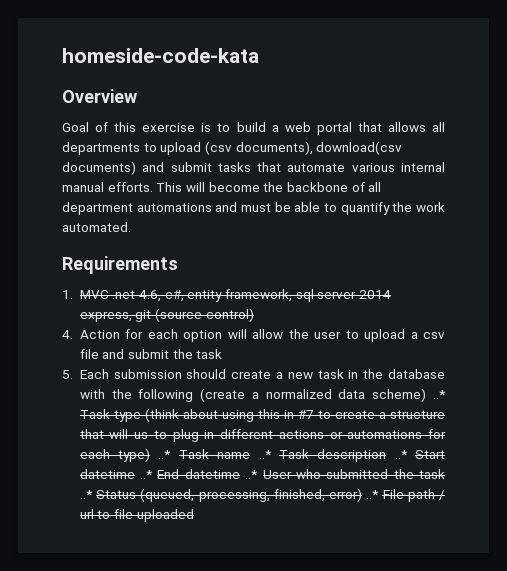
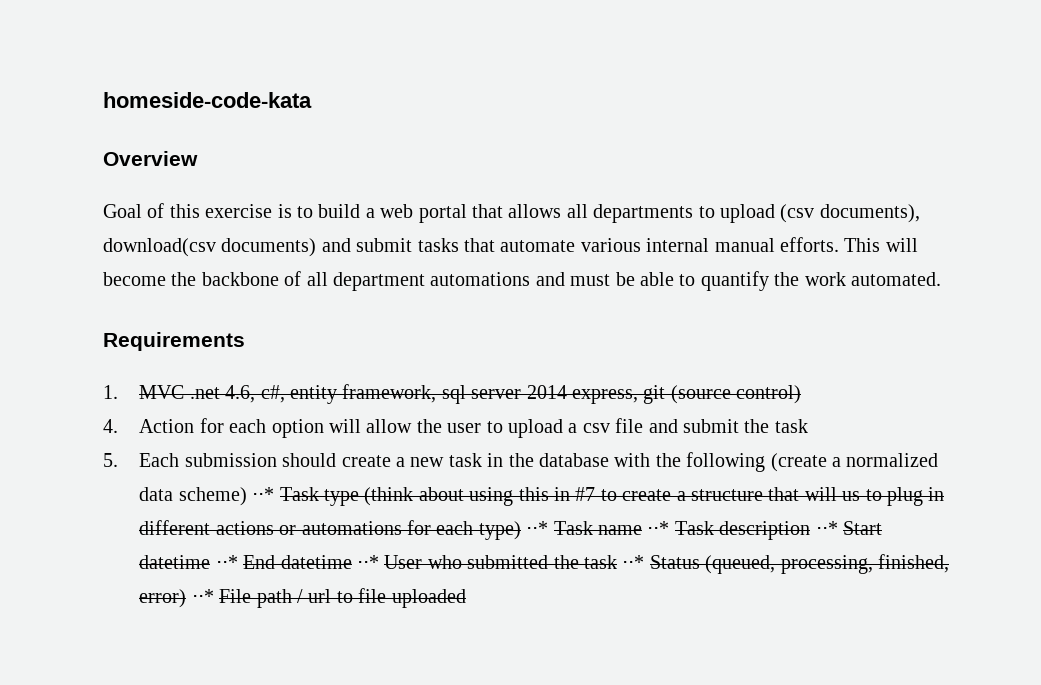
[433,390,446,399] ..* -> [252,487,275,501] ⋅⋅*
[158,450,172,459] ..* -> [526,521,549,535] ⋅⋅*
[258,450,272,459] ..* -> [647,521,670,535] ⋅⋅*
[394,450,408,459] ..* -> [815,521,838,535] ⋅⋅*
[140,470,154,479] ..* -> [215,555,238,569] ⋅⋅*
[245,470,259,479] ..* -> [356,555,379,569] ⋅⋅*
[79,490,93,499] ..* -> [622,555,645,569] ⋅⋅*
[366,490,380,499] ..* -> [191,589,214,603] ⋅⋅*

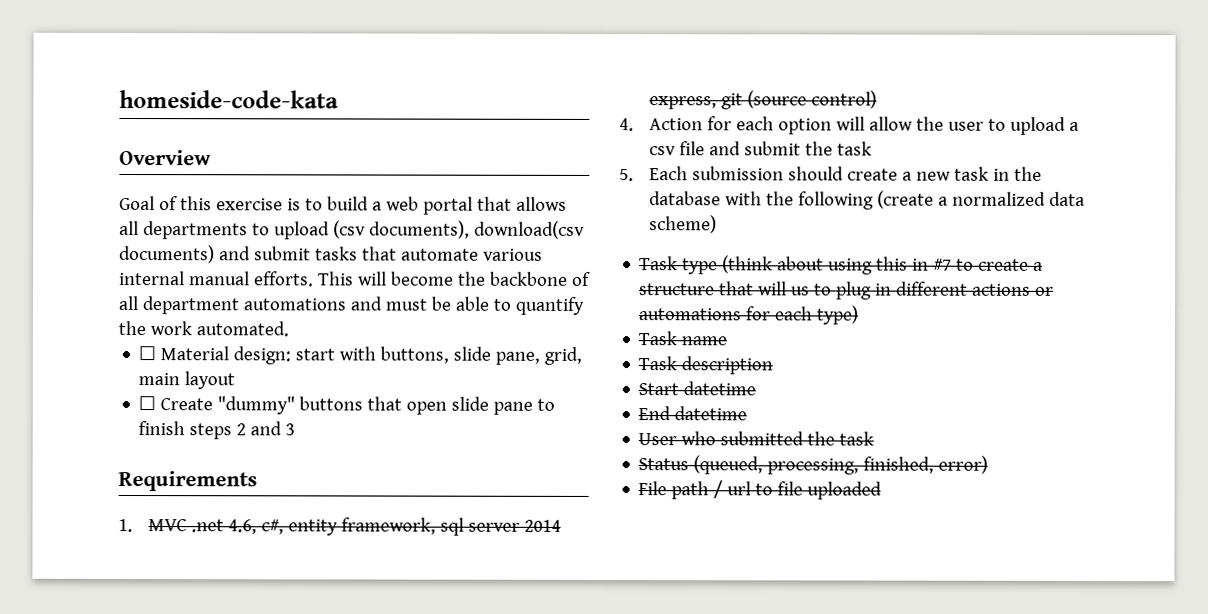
(941, 279) none -> [138,346,583,365] [138,371,236,390] [138,396,556,415] [138,421,296,440] // ☐ Material design: start with buttons, slide pane, grid, main layout // ☐ Create "dummy" buttons that open slide pane to finish steps 2 and 3
[252,487,275,501] ⋅⋅* -> (718, 224) //
[526,521,549,535] ⋅⋅* -> (860, 315) //
[647,521,670,535] ⋅⋅* -> (728, 341) //
[815,521,838,535] ⋅⋅* -> (774, 365) //
[215,555,238,569] ⋅⋅* -> (757, 388) //
[356,555,379,569] ⋅⋅* -> (748, 413) //
[622,555,645,569] ⋅⋅* -> (875, 438) //
[191,589,214,603] ⋅⋅* -> (989, 464) //

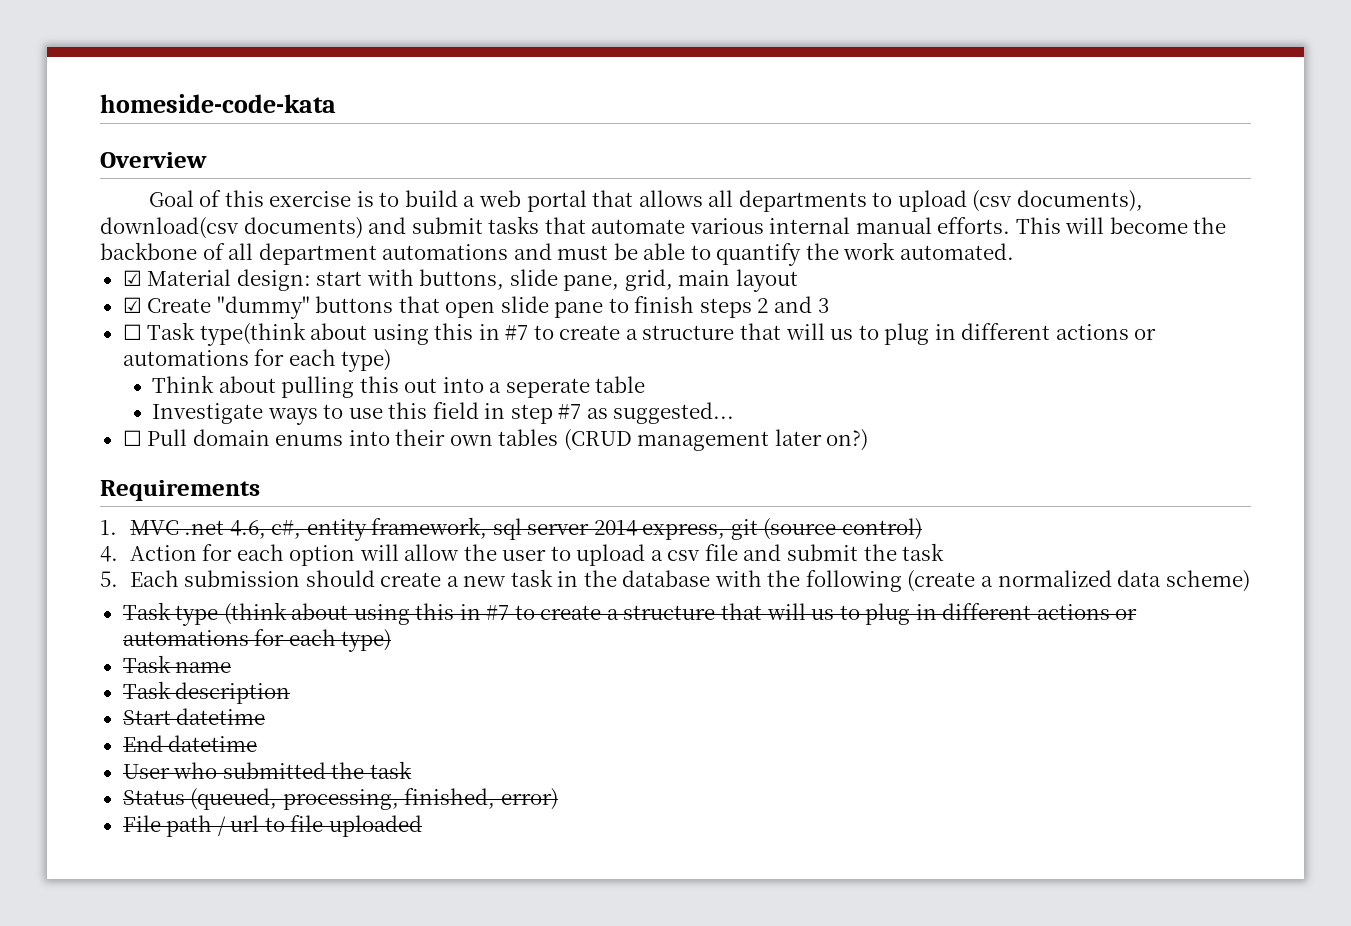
[138,346,157,361] ☐ -> [122,270,142,286] ☑
[138,396,157,411] ☐ -> [122,297,142,313] ☑
(296, 429) none -> [122,322,1157,346] [122,349,392,372] [152,375,646,398] [152,402,735,425] [122,429,869,451] // ☐ Task type(think about using this in #7 to create a structure that will us to plug in different actions or automations for each type) // Think about pulling this out into a seperate table // Investigate ways to use this field in step #7 as suggested... // ☐ Pull domain enums into their own tables (CRUD management later on?)

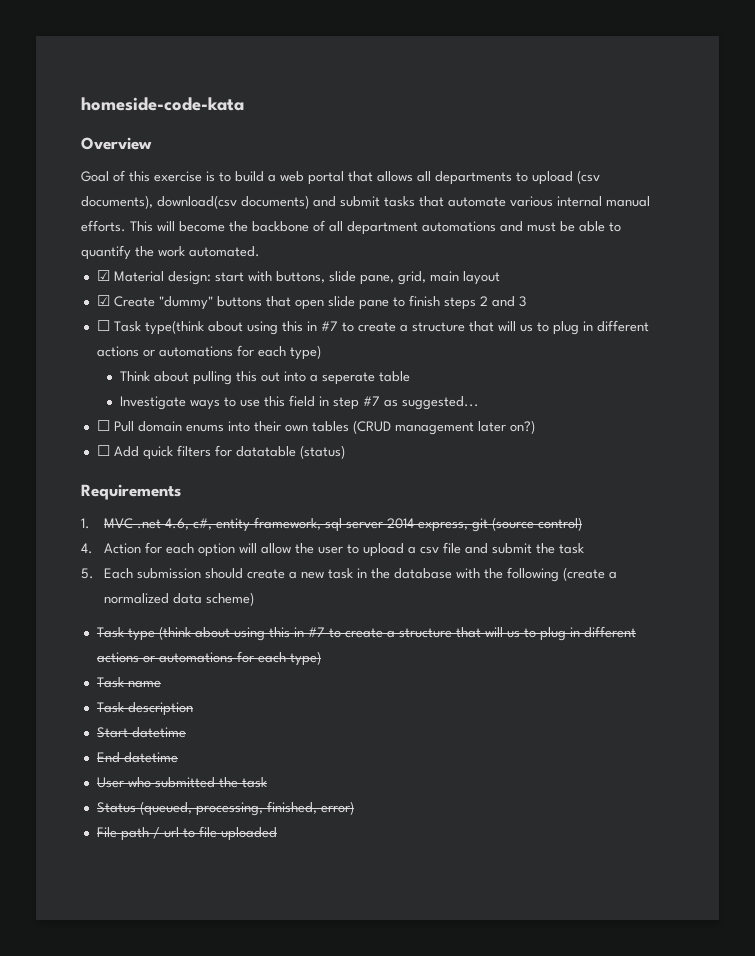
(869, 440) none -> [96,445,345,460] // ☐ Add quick filters for datatable (status)

